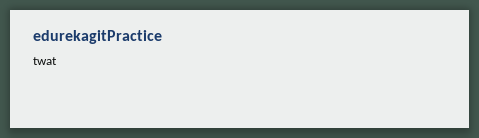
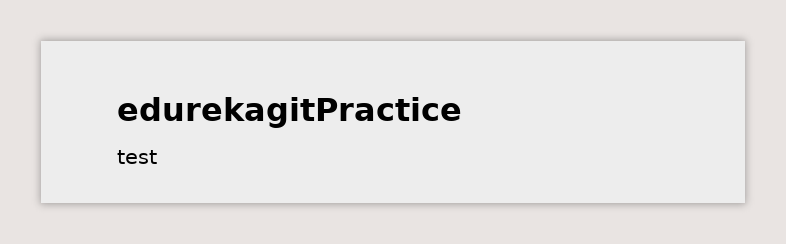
[33,57,57,65] twat -> [117,150,157,164] test

